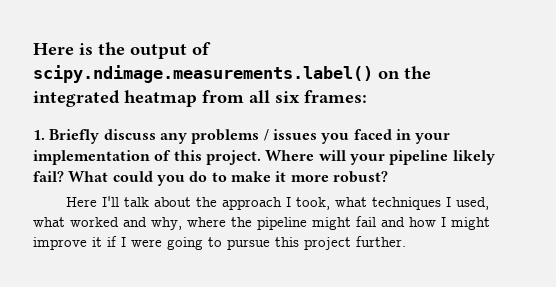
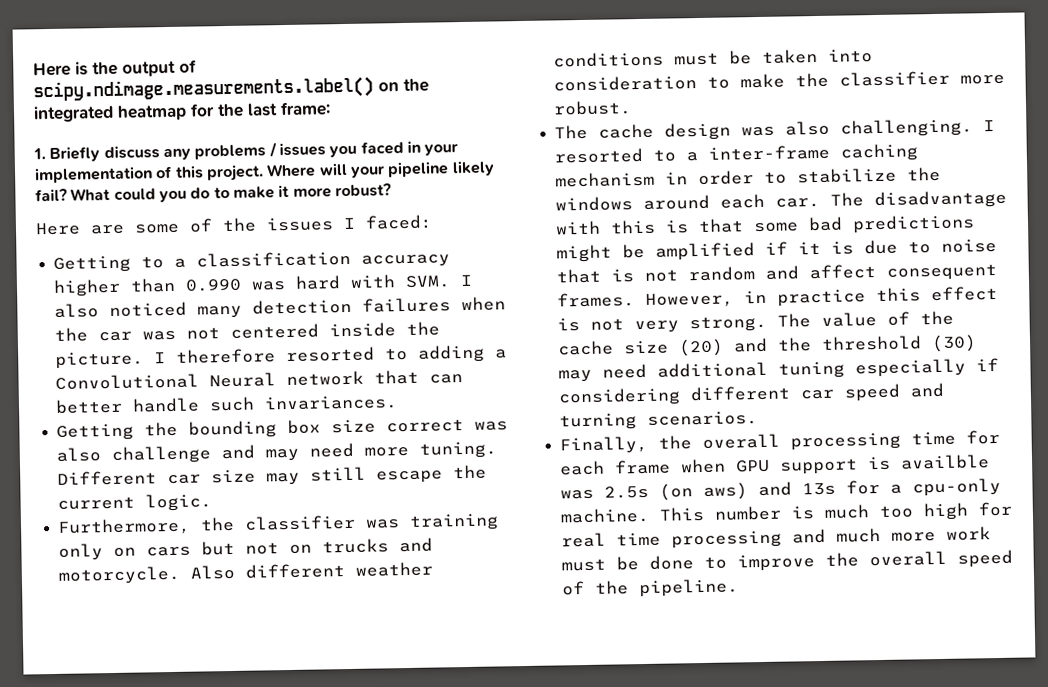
[202,90,367,103] from all six frames: -> [190,101,331,118] for the last frame:
[101,196,489,210] [33,216,490,230] [33,236,406,250] I'll talk about the approach I took, what techniques I used, what worked and why, where the pipeline might fail and how I might improve it if I were going to pursue this project further. -> [90,214,433,235] [53,250,451,273] [53,274,474,297] [54,296,507,319] [54,321,441,342] [55,344,508,369] [55,369,464,390] [55,395,399,414] [56,419,509,441] [56,441,498,464] [57,464,488,486] [57,493,213,512] [57,513,500,536] [58,537,434,561] [58,561,434,585] [553,48,874,68] [553,70,1006,92] [553,100,633,116] [554,118,996,141] [554,143,919,164] [555,166,942,188] [555,189,1008,212] [555,214,976,235] [556,238,998,263] [556,263,998,284] [557,285,999,308] [557,310,955,334] [557,334,978,357] [558,357,1000,383] [558,382,945,407] [559,411,759,431] [559,429,1001,455] [560,454,991,476] [560,477,1002,501] [560,501,1013,524] [561,526,992,549] [561,549,1014,572] [562,578,740,598] are some of the issues I faced: // Getting to a classification accuracy higher than 0.990 was hard with SVM. I also noticed many detection failures when the car was not centered inside the picture. I therefore resorted to adding a Convolutional Neural network that can better handle such invariances. // Getting the bounding box size correct was also challenge and may need more tuning. Different car size may still escape the current logic. // Furthermore, the classifier was training only on cars but not on trucks and motorcycle. Also different weather conditions must be taken into consideration to make the classifier more robust. // The cache design was also challenging. I resorted to a inter-frame caching mechanism in order to stabilize the windows around each car. The disadvantage with this is that some bad predictions might be amplified if it is due to noise that is not random and affect consequent frames. However, in practice this effect is not very strong. The value of the cache size (20) and the threshold (30) may need additional tuning especially if considering different car speed and turning scenarios. // Finally, the overall processing time for each frame when GPU support is availble was 2.5s (on aws) and 13s for a cpu-only machine. This number is much too high for real time processing and much more work must be done to improve the overall speed of the pipeline.

